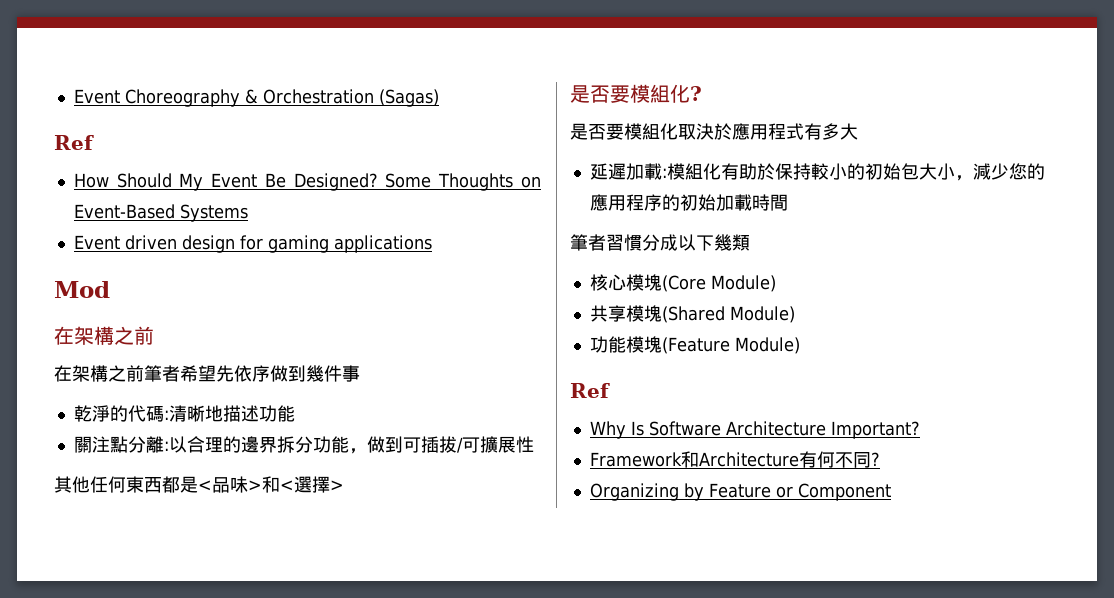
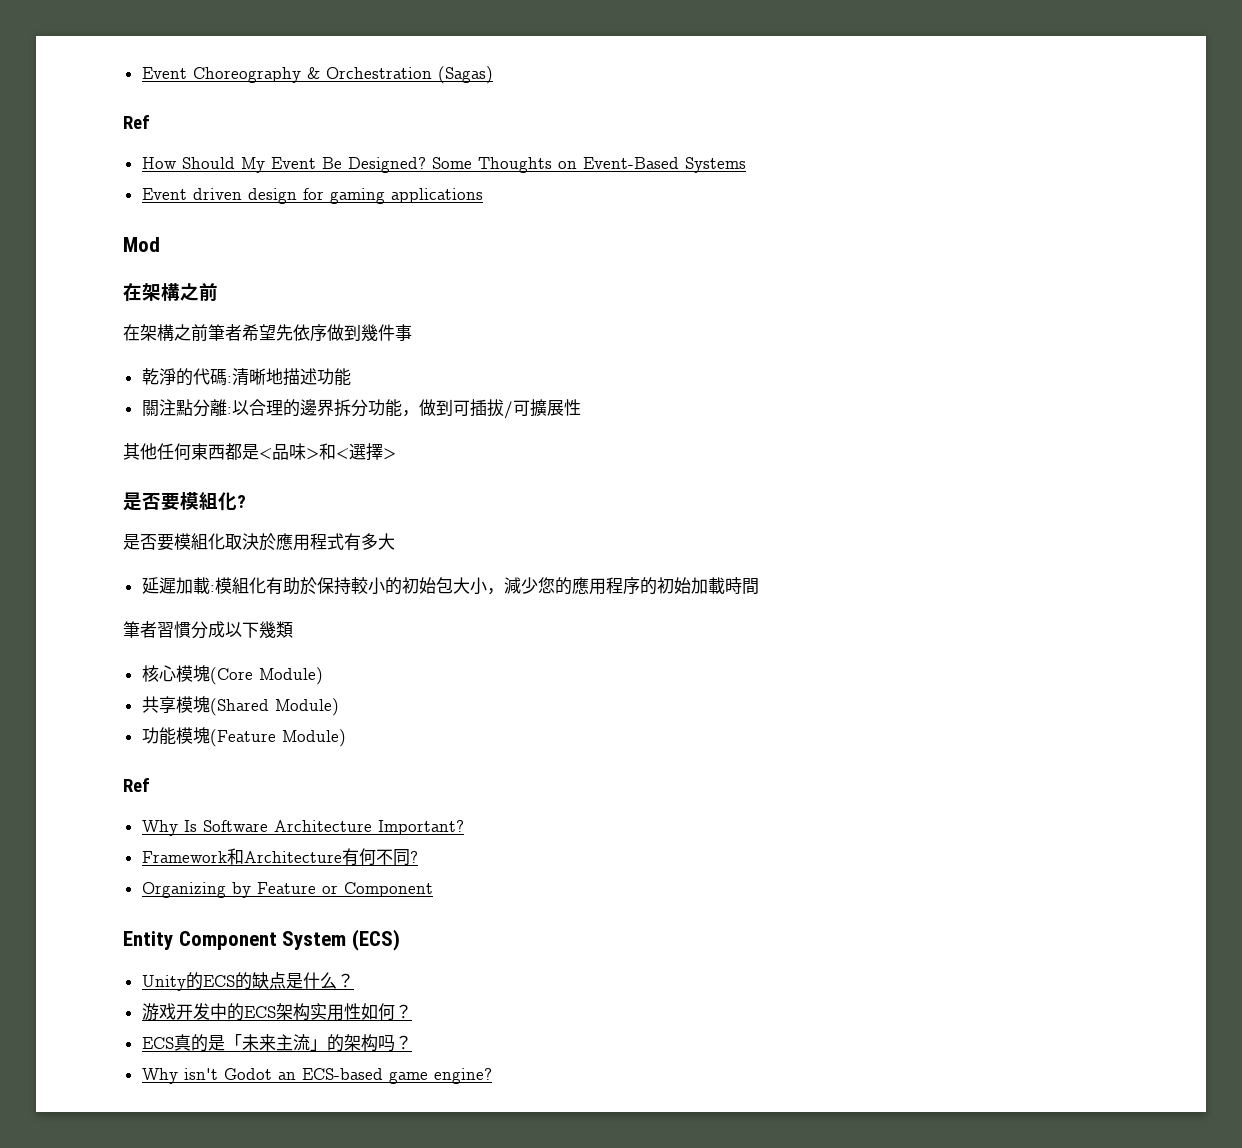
(891, 492) none -> [123,929,400,951] [141,972,354,991] [141,1003,412,1021] [141,1034,412,1052] [141,1068,492,1084] // Entity Component System (ECS) // Unity的ECS的缺点是什么？ // 游戏开发中的ECS架构实用性如何？ // ECS真的是「未来主流」的架构吗？ // Why isn't Godot an ECS-based game engine?

